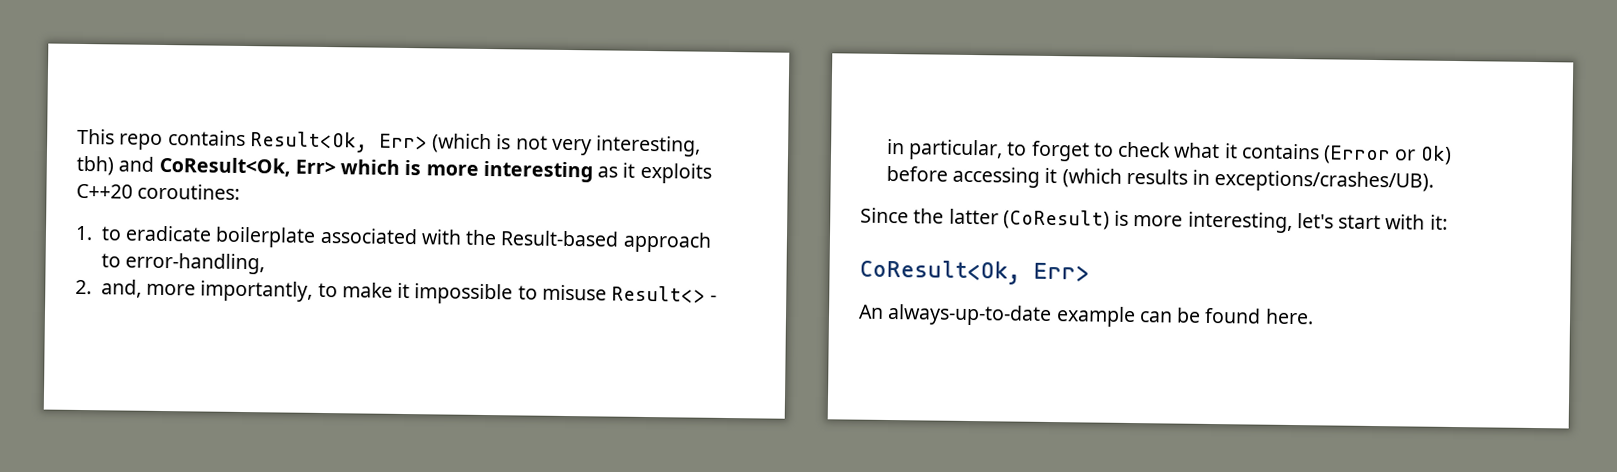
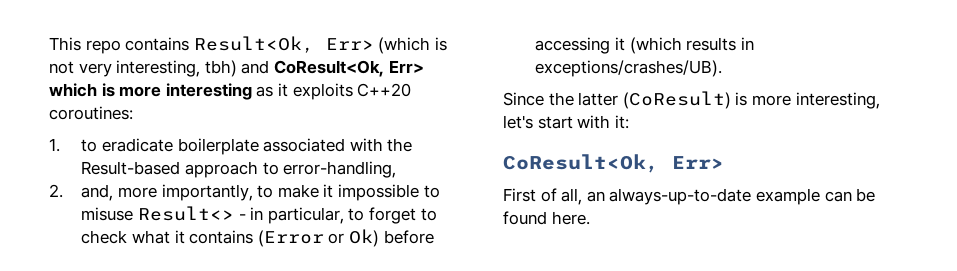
[858,304,884,319] An -> [503,188,605,205] First of all, an

